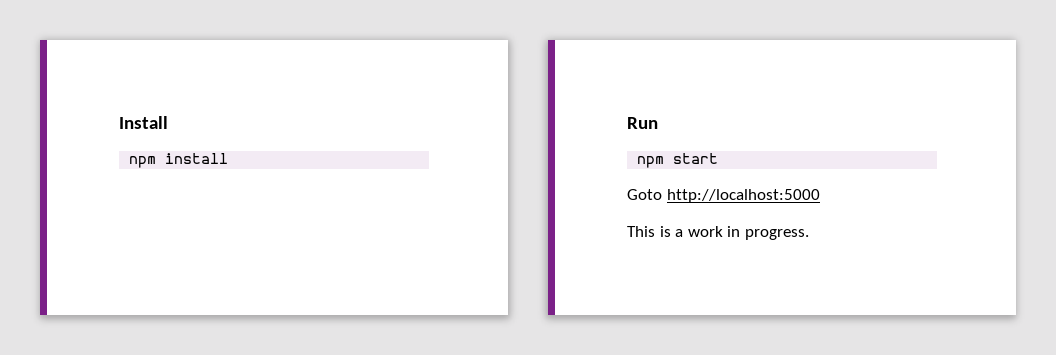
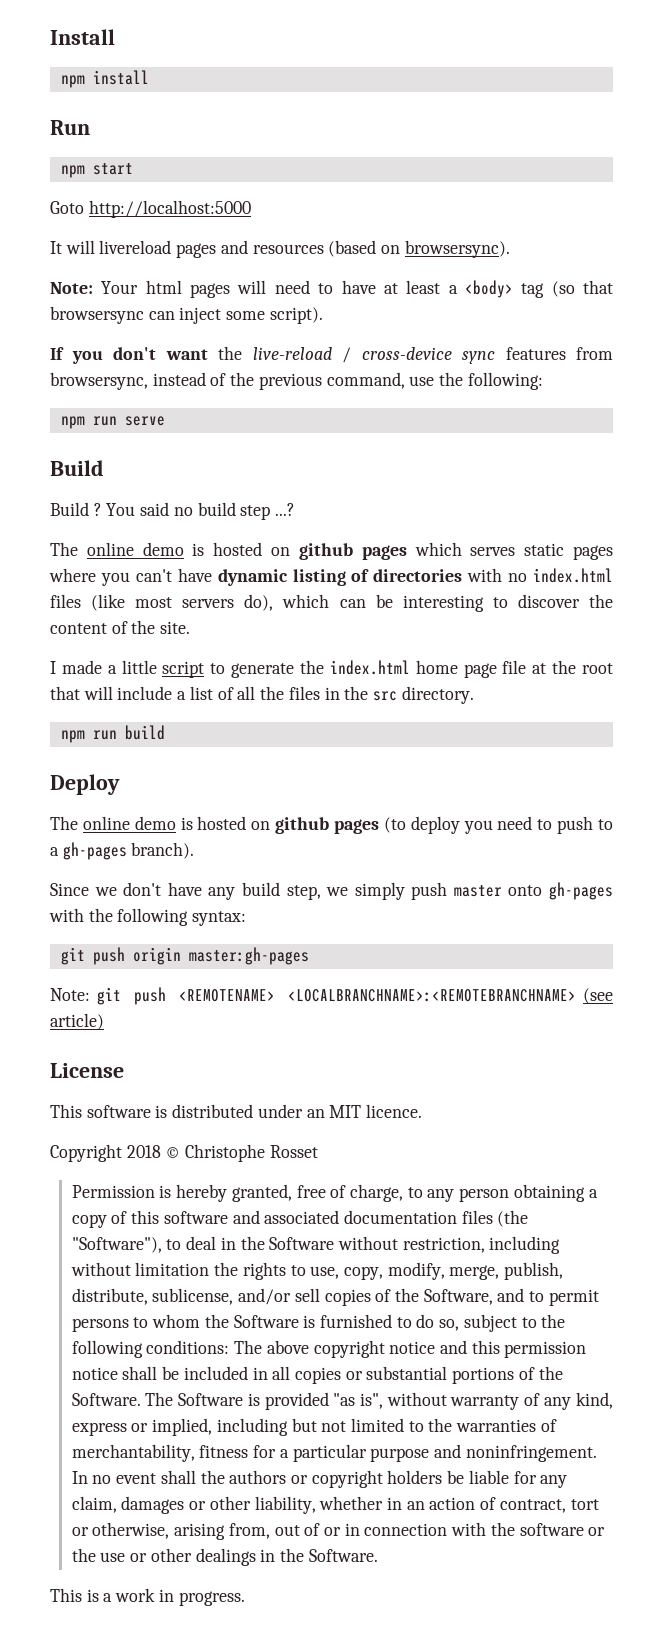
(820, 196) none -> [50,240,510,258] [50,280,613,298] [50,306,323,324] [50,346,613,364] [50,372,543,390] [60,416,165,429] [50,460,104,476] [50,502,296,520] [50,542,613,560] [49,568,613,586] [50,594,613,612] [50,620,191,634] [50,660,613,678] [50,686,474,704] [60,725,165,743] [50,774,120,795] [50,816,613,834] [50,842,195,860] [50,882,613,900] [49,908,247,926] [60,947,309,965] [50,987,613,1005] [50,1013,104,1030] [50,1063,124,1078] [50,1104,423,1118] [50,1144,318,1162] [71,1184,598,1202] [71,1210,529,1228] [71,1236,561,1254] [70,1262,564,1280] [71,1288,599,1306] [71,1314,566,1332] [71,1340,587,1358] [71,1366,563,1384] [71,1392,613,1410] [71,1418,557,1436] [71,1444,597,1462] [71,1470,568,1488] [71,1496,599,1514] [71,1522,606,1540] [71,1548,378,1566] // It will livereload pages and resources (based on browsersync). // Note: Your html pages will need to have at least a <body> tag (so that browsersync can inject some script). // If you don't want the live-reload / cross-device sync features from browsersync, instead of the previous command, use the following: // npm run serve // Build // Build ? You said no build step ...? // The online demo is hosted on github pages which serves static pages where you can't have dynamic listing of directories with no index.html files (like most servers do), which can be interesting to discover the content of the site. // I made a little script to generate the index.html home page file at the root that will include a list of all the files in the src directory. // npm run build // Deploy // The online demo is hosted on github pages (to deploy you need to push to a gh-pages branch). // Since we don't have any build step, we simply push master onto gh-pages with the following syntax: // git push origin master:gh-pages // Note: git push <REMOTENAME> <LOCALBRANCHNAME>:<REMOTEBRANCHNAME> (see article) // License // This software is distributed under an MIT licence. // Copyright 2018 © Christophe Rosset // Permission is hereby granted, free of charge, to any person obtaining a copy of this software and associated documentation files (the "Software"), to deal in the Software without restriction, including without limitation the rights to use, copy, modify, merge, publish, distribute, sublicense, and/or sell copies of the Software, and to permit persons to whom the Software is furnished to do so, subject to the following conditions: The above copyright notice and this permission notice shall be included in all copies or substantial portions of the Software. The Software is provided "as is", without warranty of any kind, express or implied, including but not limited to the warranties of merchantability, fitness for a particular purpose and noninfringement. In no event shall the authors or copyright holders be liable for any claim, damages or other liability, whether in an action of contract, tort or otherwise, arising from, out of or in connection with the software or the use or other dealings in the Software.

